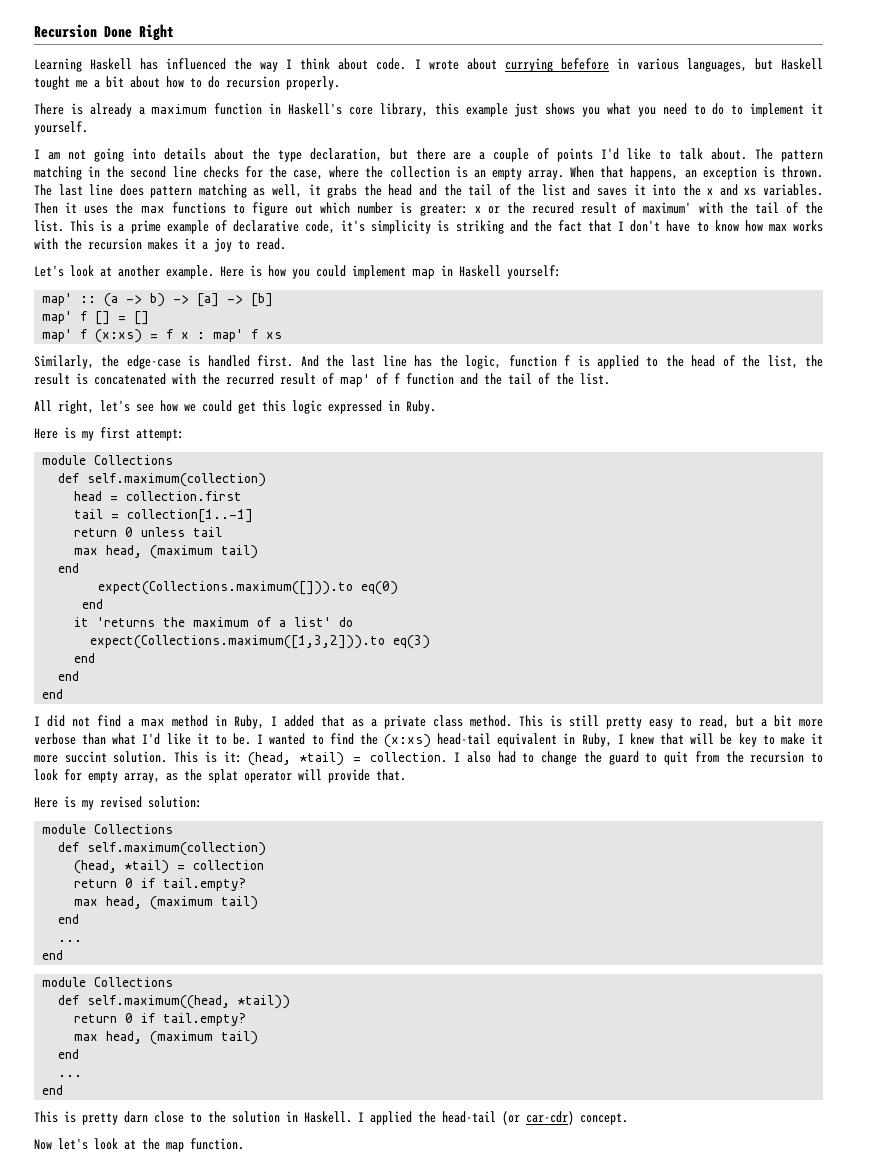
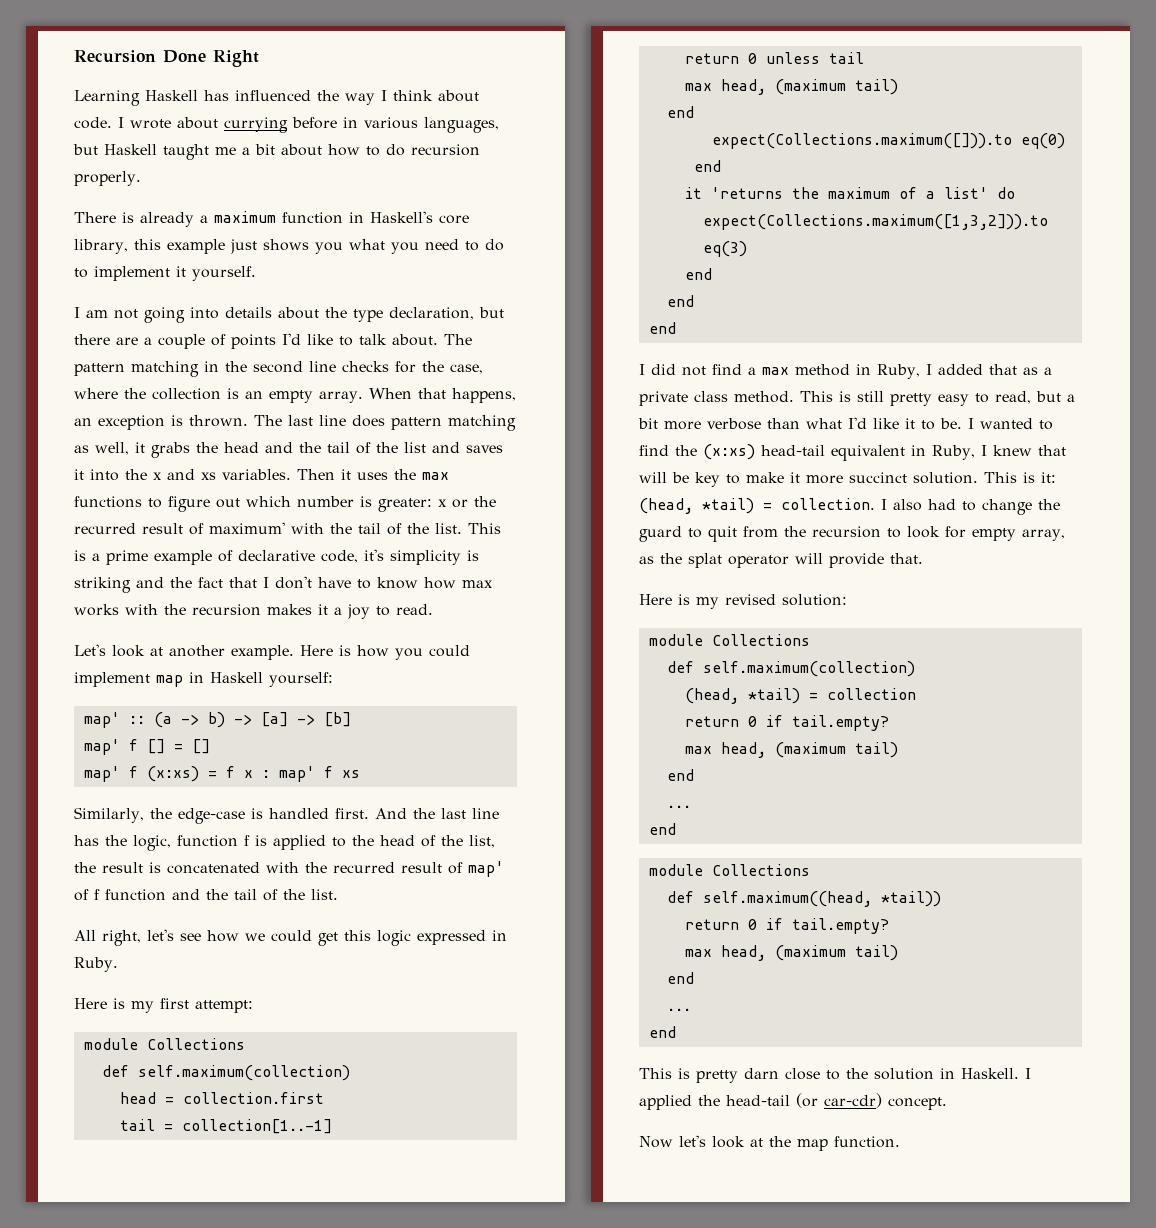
[560,58,609,70] befefore -> [292,117,337,129] before
[34,76,70,90] tought -> [163,144,209,160] taught
[532,202,574,214] recured -> [74,523,136,534] recurred
[64,751,107,763] succint -> [849,472,907,483] succinct

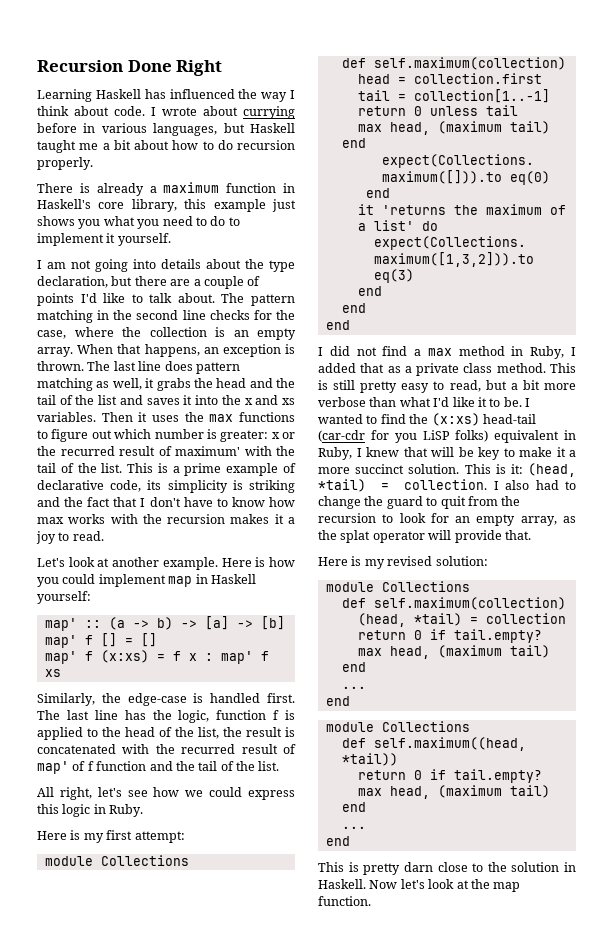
[364,549,384,561] it's -> [147,480,162,490] its
[374,808,435,819] And the -> [37,710,60,720] The
[318,932,338,946] get -> [248,790,295,800] express
[417,930,486,945] expressed -> (91, 810) none
(825, 450) none -> [318,430,489,443] (car-cdr for you LiSP folks)
(800, 477) none -> [569,450,576,457] a
(966, 532) none -> [455,516,471,523] an
[1025,1068,1031,1079] [639,1093,947,1110] I applied the head-tail (or car-cdr) concept. // -> (366, 884) none

